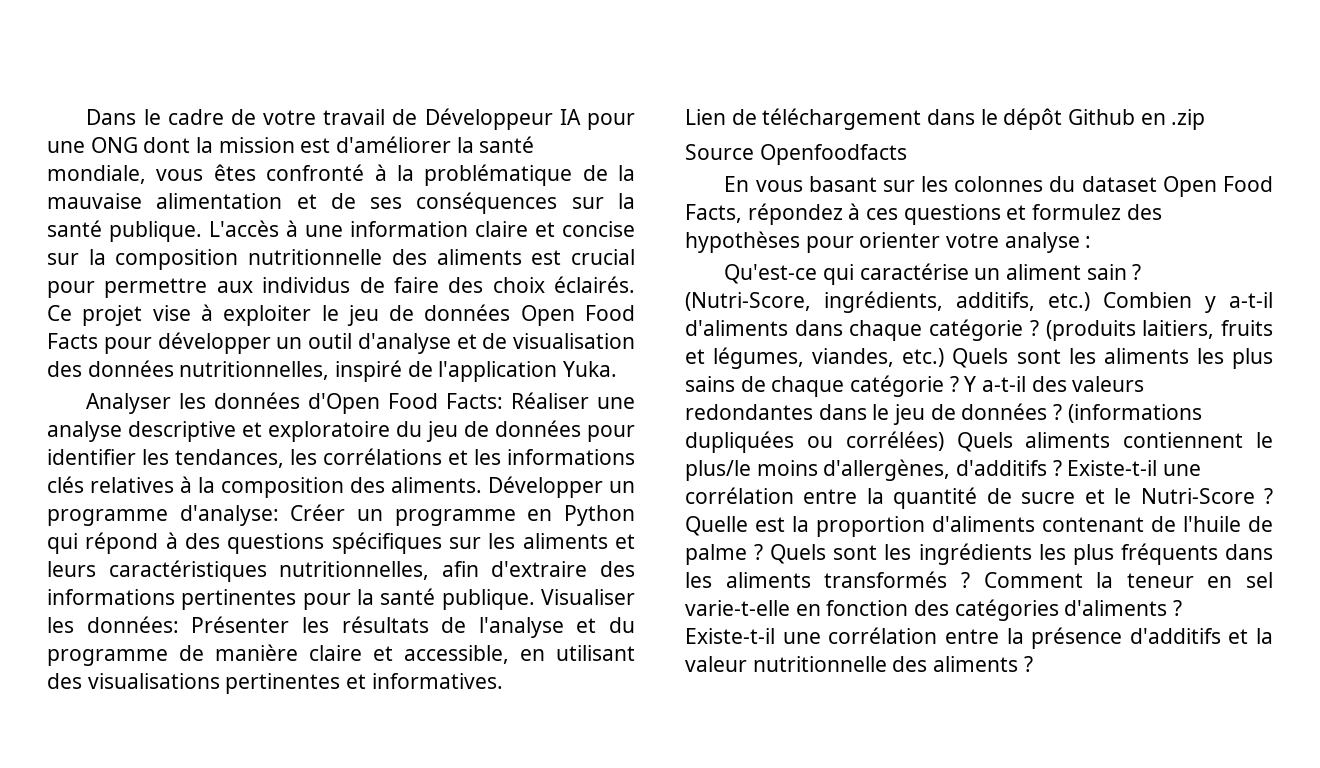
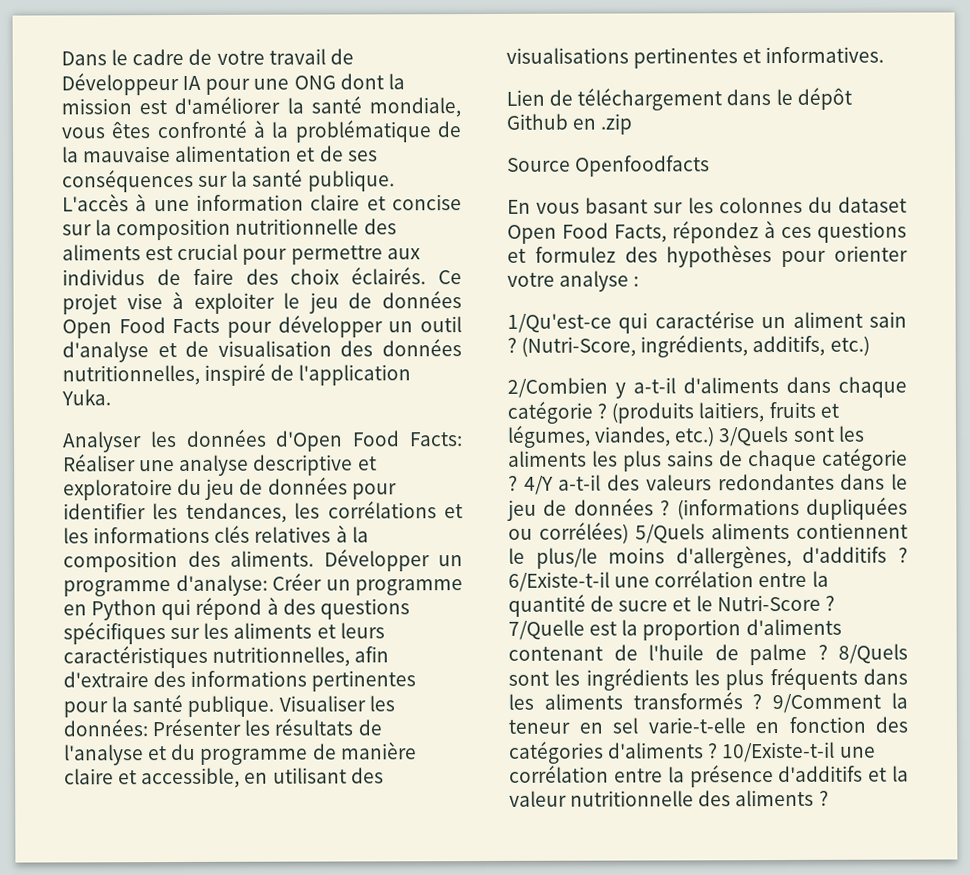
[724,264,818,284] Qu'est-ce -> [507,313,612,333] 1/Qu'est-ce
[1103,292,1192,308] Combien -> [507,377,608,398] // 2/Combien
[952,348,1009,368] Quels -> [718,425,790,447] 3/Quels
[964,376,977,392] Y -> [523,475,554,495] 4/Y
[956,432,1013,452] Quels -> [635,523,705,544] 5/Quels
[1067,460,1158,476] Existe-t-il -> [508,571,610,592] 6/Existe-t-il
[685,516,748,536] Quelle -> [508,619,585,640] 7/Quelle
[770,544,827,564] Quels -> [838,643,908,664] 8/Quels
[983,572,1083,588] Comment -> [772,693,882,714] 9/Comment
[685,628,775,644] Existe-t-il -> [722,741,836,763] 10/Existe-t-il

